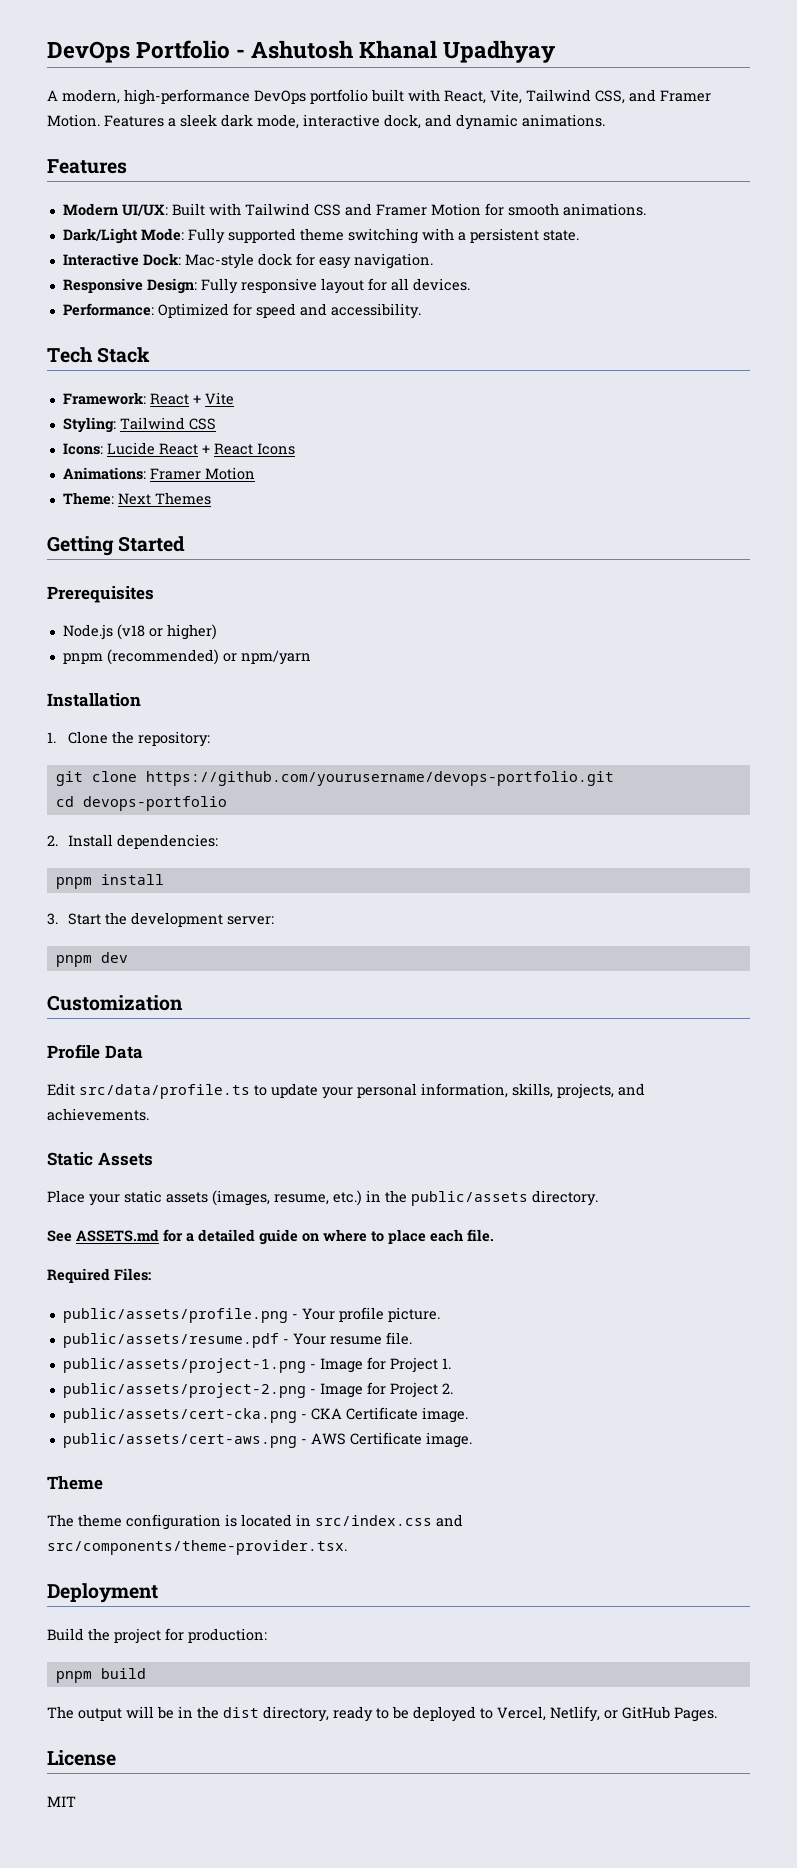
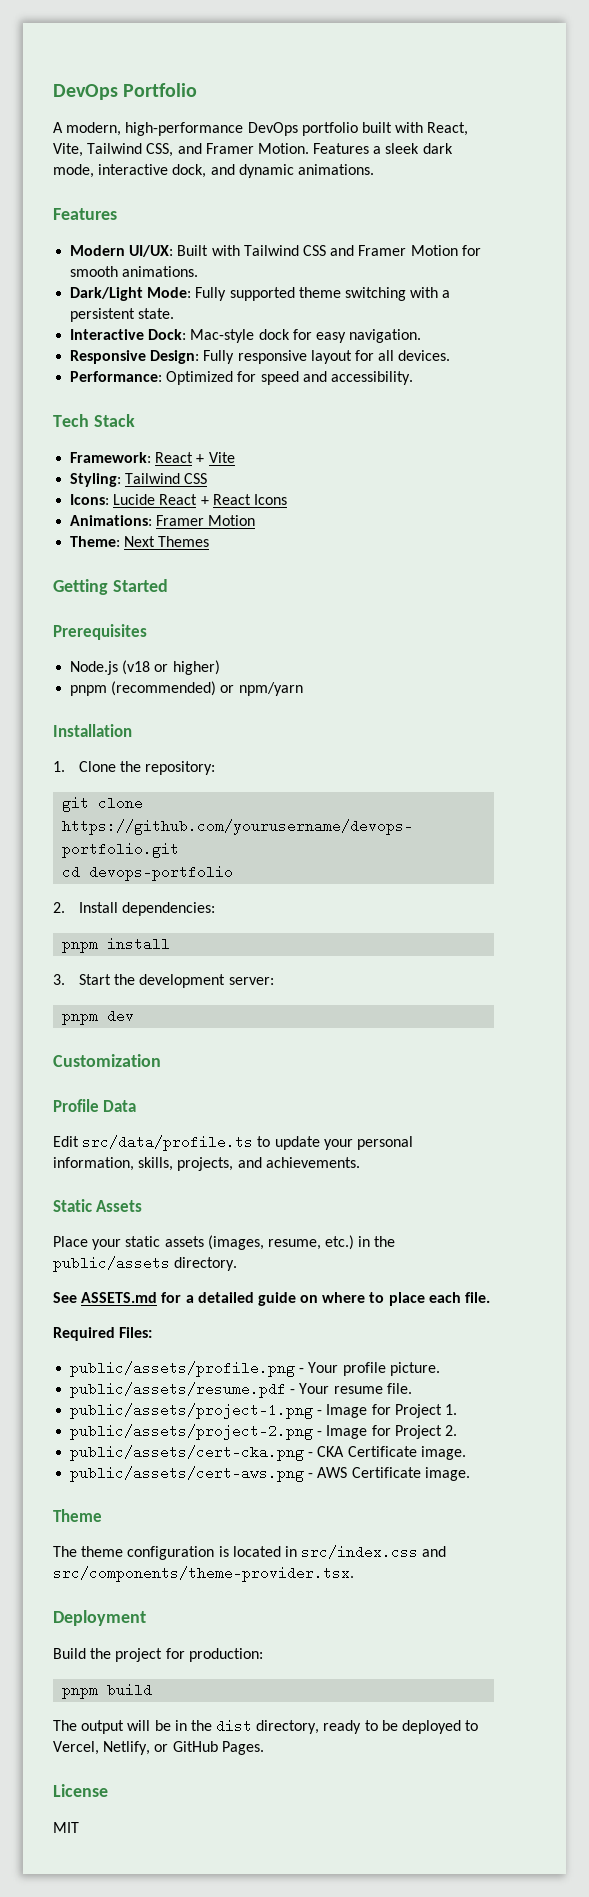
[236,40,556,63] - Ashutosh Khanal Upadhyay -> (198, 90) none

